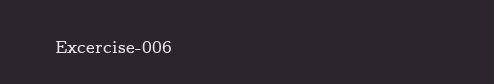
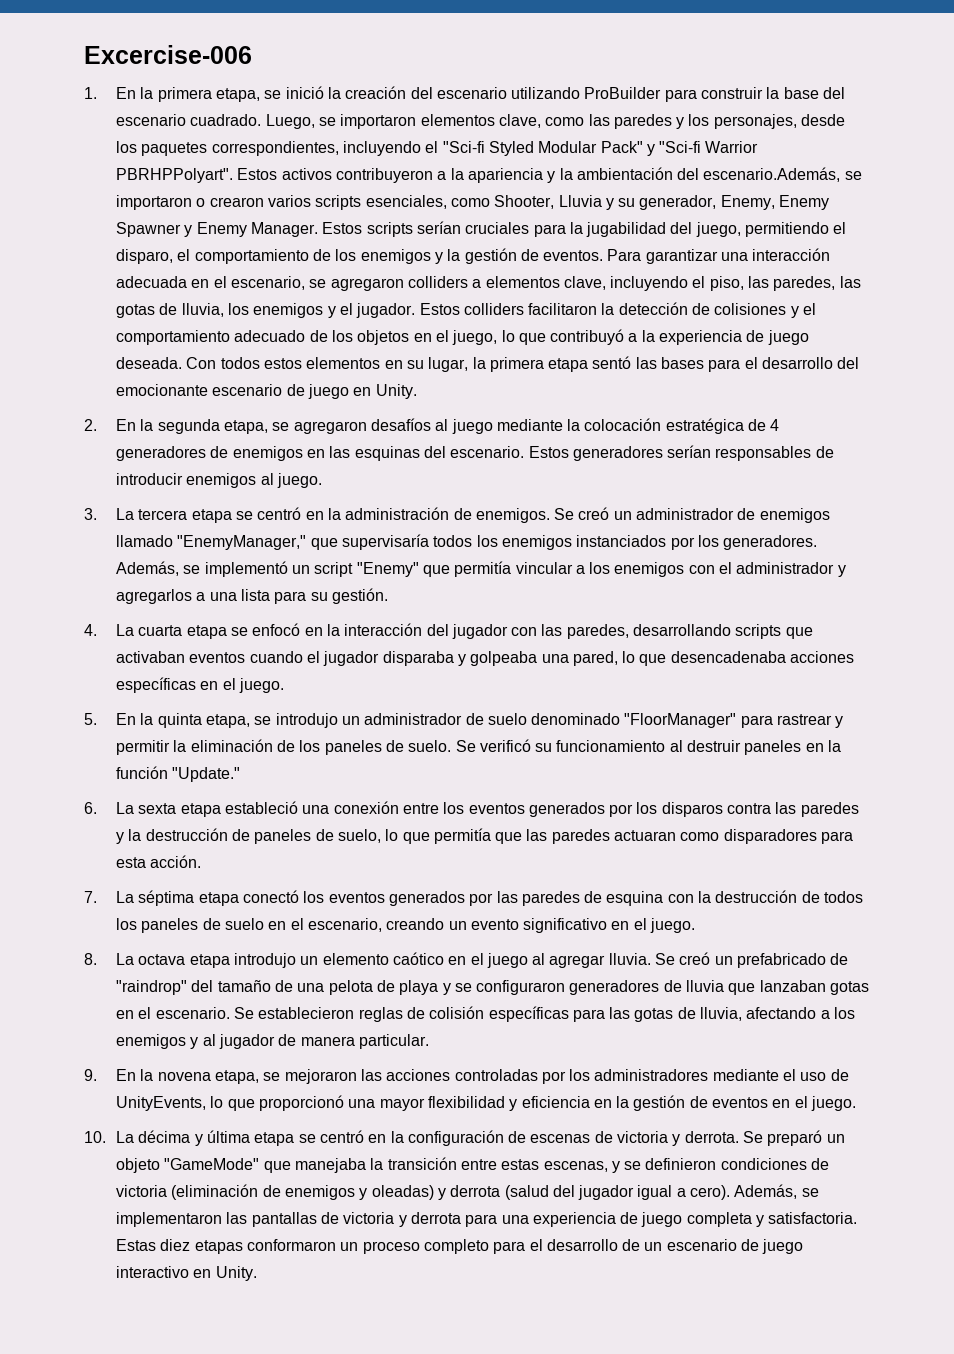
(172, 47) none -> [84,86,846,102] [115,114,846,129] [115,141,759,156] [115,167,862,183] [115,195,830,210] [115,221,847,237] [115,248,831,264] [115,276,861,291] [115,302,817,318] [115,329,809,345] [115,356,860,372] [115,384,417,399] [84,418,780,434] [115,445,834,461] [115,473,322,488] [84,507,830,523] [115,534,818,550] [115,561,846,577] [115,588,388,604] [84,623,813,639] [115,651,855,666] [115,677,284,693] [84,713,844,728] [115,739,842,755] [115,766,241,782] [84,801,859,817] [115,828,854,844] [115,855,202,868] [84,890,864,906] [115,918,696,933] [84,952,849,968] [115,980,870,995] [115,1006,856,1022] [115,1034,429,1049] [84,1069,849,1084] [115,1095,857,1111] [84,1130,845,1146] [115,1157,830,1173] [115,1184,819,1200] [115,1212,858,1227] [115,1239,804,1254] [115,1266,257,1281] // 1. En la primera etapa, se inició la creación del escenario utilizando ProBuilder para construir la base del escenario cuadrado. Luego, se importaron elementos clave, como las paredes y los personajes, desde los paquetes correspondientes, incluyendo el "Sci-fi Styled Modular Pack" y "Sci-fi Warrior PBRHPPolyart". Estos activos contribuyeron a la apariencia y la ambientación del escenario.Además, se importaron o crearon varios scripts esenciales, como Shooter, Lluvia y su generador, Enemy, Enemy Spawner y Enemy Manager. Estos scripts serían cruciales para la jugabilidad del juego, permitiendo el disparo, el comportamiento de los enemigos y la gestión de eventos. Para garantizar una interacción adecuada en el escenario, se agregaron colliders a elementos clave, incluyendo el piso, las paredes, las gotas de lluvia, los enemigos y el jugador. Estos colliders facilitaron la detección de colisiones y el comportamiento adecuado de los objetos en el juego, lo que contribuyó a la experiencia de juego deseada. Con todos estos elementos en su lugar, la primera etapa sentó las bases para el desarrollo del emocionante escenario de juego en Unity. // 2. En la segunda etapa, se agregaron desafíos al juego mediante la colocación estratégica de 4 generadores de enemigos en las esquinas del escenario. Estos generadores serían responsables de introducir enemigos al juego. // 3. La tercera etapa se centró en la administración de enemigos. Se creó un administrador de enemigos llamado "EnemyManager," que supervisaría todos los enemigos instanciados por los generadores. Además, se implementó un script "Enemy" que permitía vincular a los enemigos con el administrador y agregarlos a una lista para su gestión. // 4. La cuarta etapa se enfocó en la interacción del jugador con las paredes, desarrollando scripts que activaban eventos cuando el jugador disparaba y golpeaba una pared, lo que desencadenaba acciones específicas en el juego. // 5. En la quinta etapa, se introdujo un administrador de suelo denominado "FloorManager" para rastrear y permitir la eliminación de los paneles de suelo. Se verificó su funcionamiento al destruir paneles en la función "Update." // 6. La sexta etapa estableció una conexión entre los eventos generados por los disparos contra las paredes y la destrucción de paneles de suelo, lo que permitía que las paredes actuaran como disparadores para esta acción. // 7. La séptima etapa conectó los eventos generados por las paredes de esquina con la destrucción de todos los paneles de suelo en el escenario, creando un evento significativo en el juego. // 8. La octava etapa introdujo un elemento caótico en el juego al agregar lluvia. Se creó un prefabricado de "raindrop" del tamaño de una pelota de playa y se configuraron generadores de lluvia que lanzaban gotas en el escenario. Se establecieron reglas de colisión específicas para las gotas de lluvia, afectando a los enemigos y al jugador de manera particular. // 9. En la novena etapa, se mejoraron las acciones controladas por los administradores mediante el uso de UnityEvents, lo que proporcionó una mayor flexibilidad y eficiencia en la gestión de eventos en el juego. // 10. La décima y última etapa se centró en la configuración de escenas de victoria y derrota. Se preparó un objeto "GameMode" que manejaba la transición entre estas escenas, y se definieron condiciones de victoria (eliminación de enemigos y oleadas) y derrota (salud del jugador igual a cero). Además, se implementaron las pantallas de victoria y derrota para una experiencia de juego completa y satisfactoria. Estas diez etapas conformaron un proceso completo para el desarrollo de un escenario de juego interactivo en Unity.

